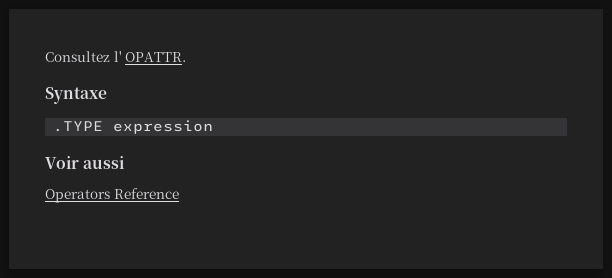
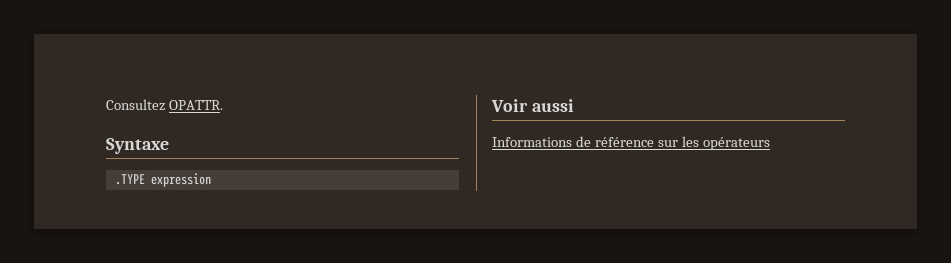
[113,51,122,62] l' -> (165, 105) none
[45,188,179,203] Operators Reference -> [492,136,770,150] Informations de référence sur les opérateurs

